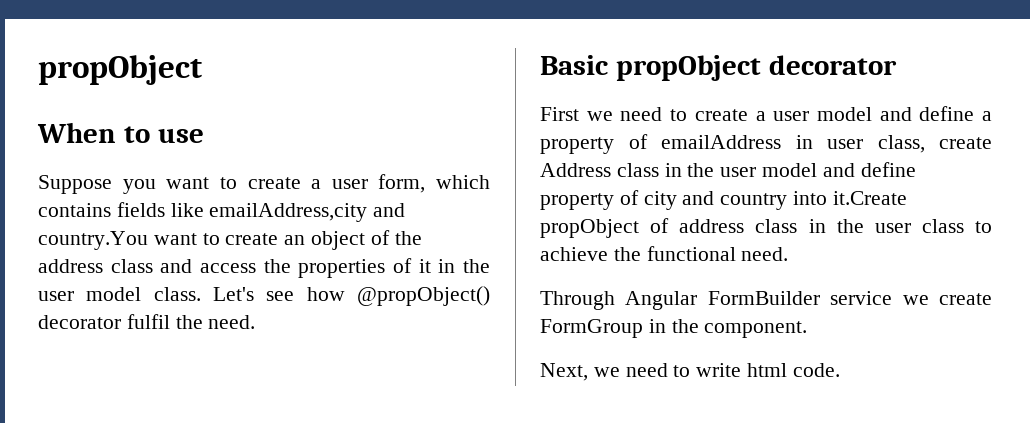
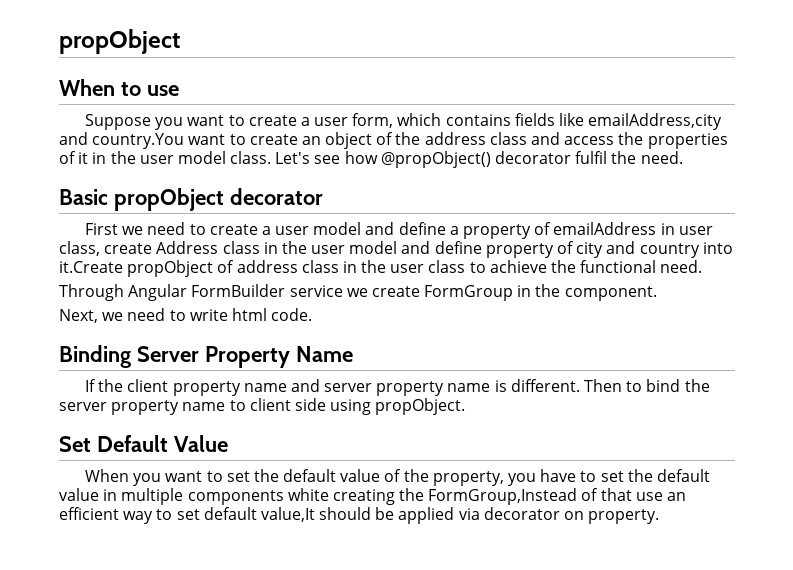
(840, 370) none -> [59,345,353,368] [84,379,710,396] [59,398,466,415] [59,435,228,452] [84,469,710,486] [59,488,687,505] [59,507,660,524] // Binding Server Property Name // If the client property name and server property name is different. Then to bind the server property name to client side using propObject. // Set Default Value // When you want to set the default value of the property, you have to set the default value in multiple components white creating the FormGroup,Instead of that use an efficient way to set default value,It should be applied via decorator on property.

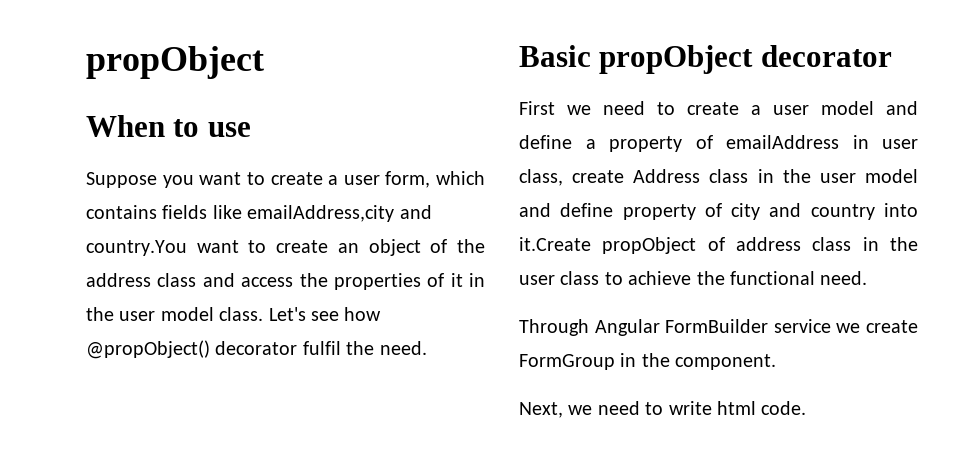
[59,345,353,368] [84,379,710,396] [59,398,466,415] [59,435,228,452] [84,469,710,486] [59,488,687,505] [59,507,660,524] // Binding Server Property Name // If the client property name and server property name is different. Then to bind the server property name to client side using propObject. // Set Default Value // When you want to set the default value of the property, you have to set the default value in multiple components white creating the FormGroup,Instead of that use an efficient way to set default value,It should be applied via decorator on property. -> (807, 408) none

